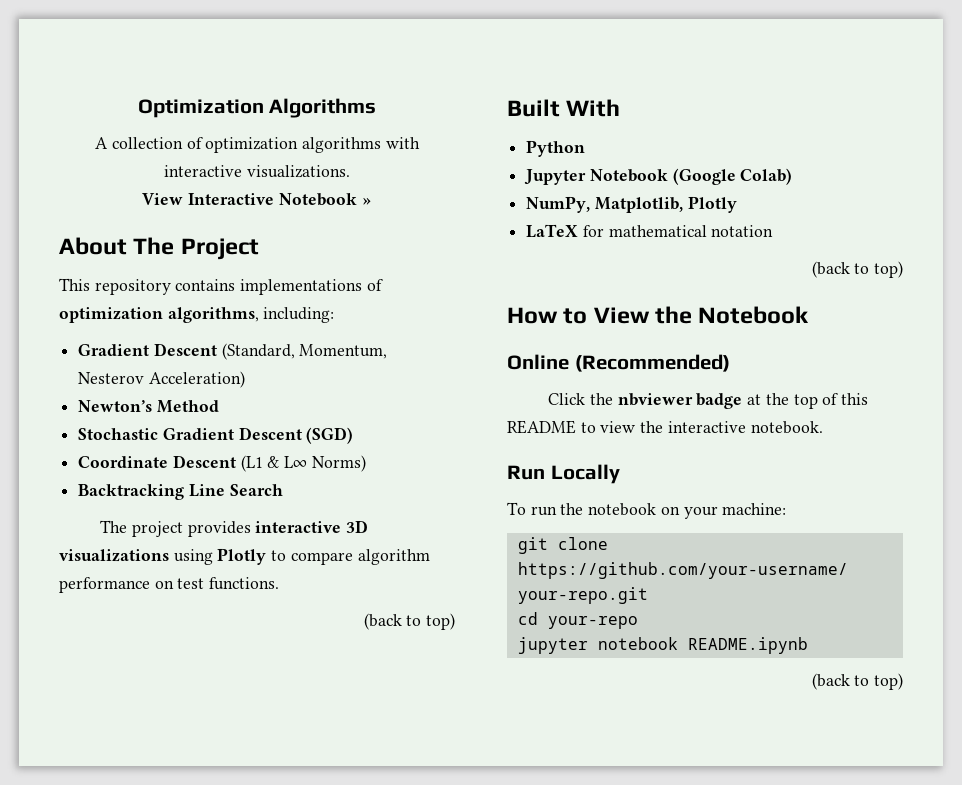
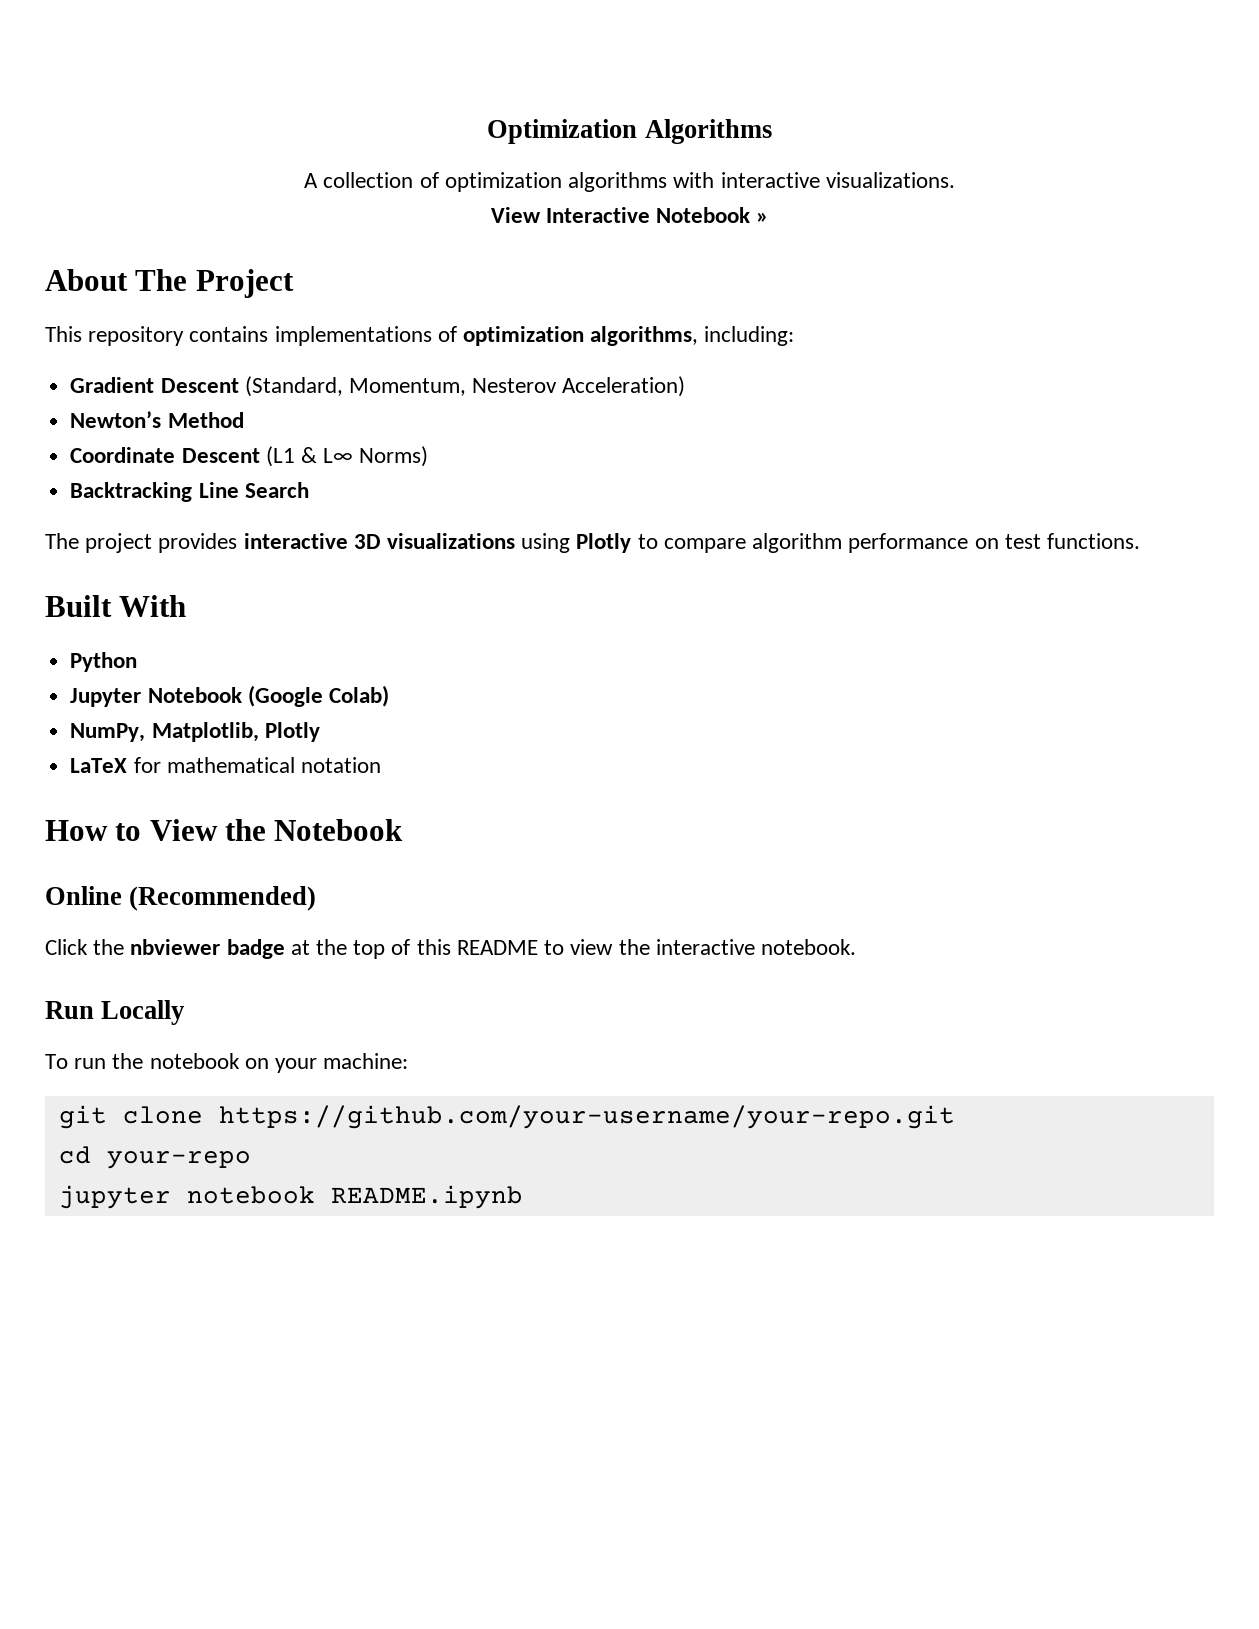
[78,427,354,444] // Stochastic Gradient Descent (SGD) -> (244, 420) none
[363,613,456,630] // (back to top) -> (1140, 541) none
[811,261,903,278] // (back to top) -> (381, 765) none
[811,673,903,690] // (back to top) -> (523, 1197) none

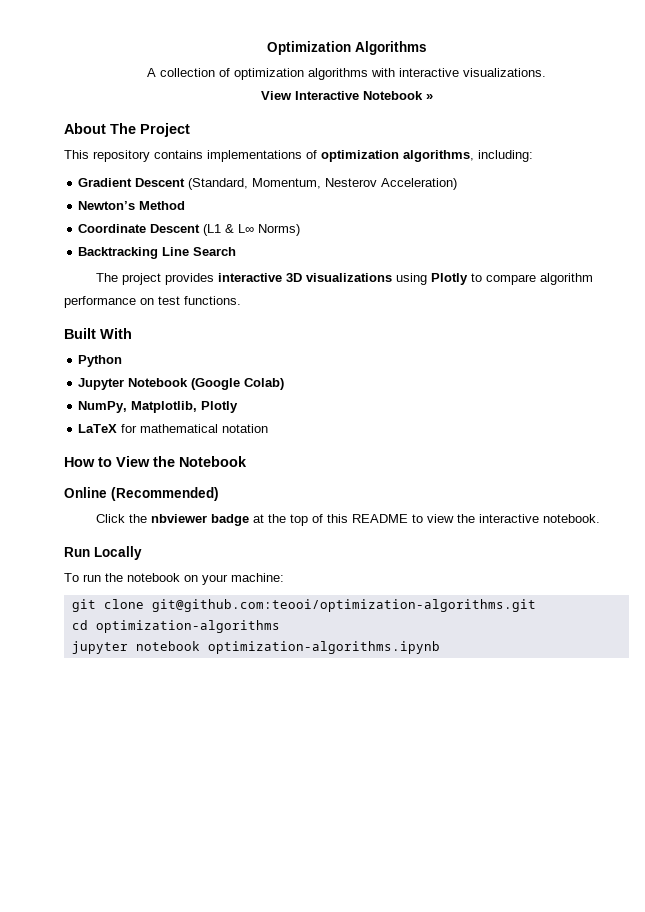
[218,1105,955,1129] https://github.com/your-username/your-repo.git -> [151,599,536,612] git@github.com:teooi/optimization-algorithms.git
[106,1151,251,1169] your-repo -> [95,620,280,633] optimization-algorithms
[330,1185,523,1209] README.ipynb -> [207,641,440,654] optimization-algorithms.ipynb

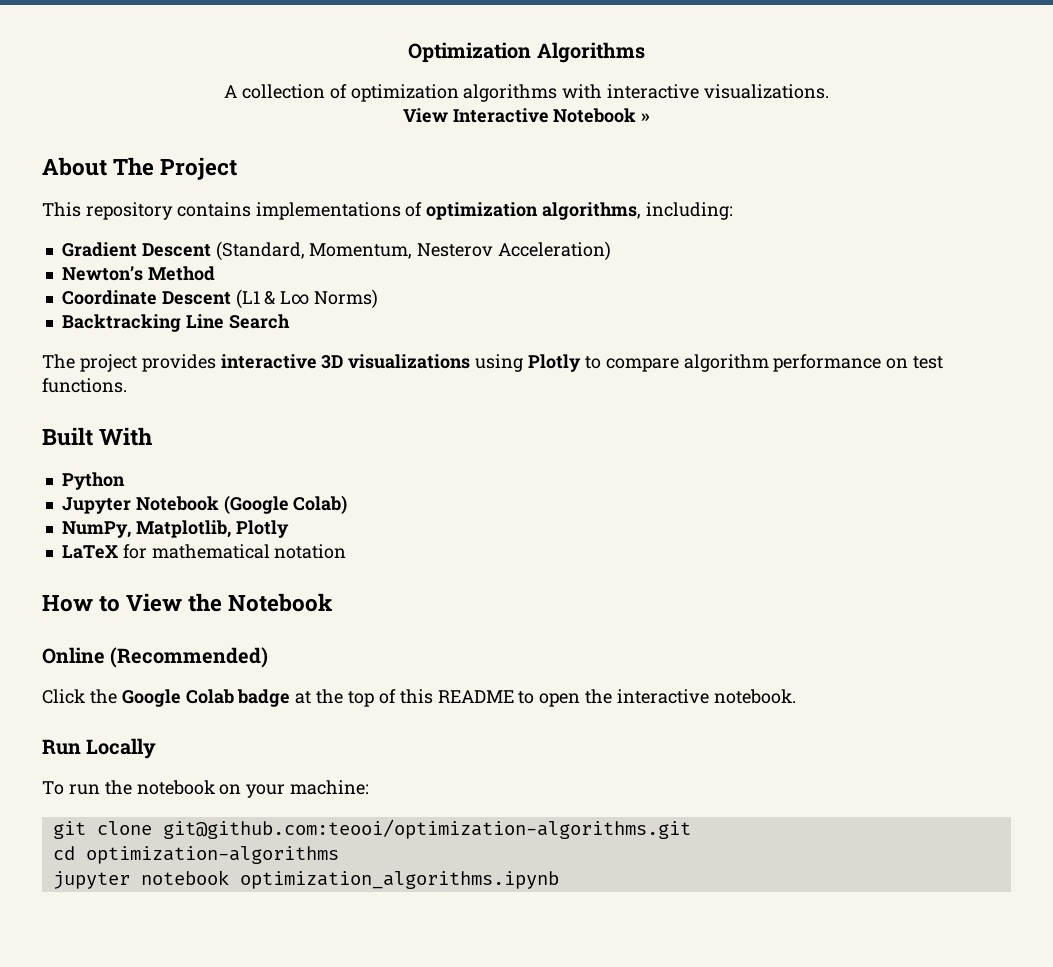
[151,514,208,523] nbviewer -> [121,689,234,707] Google Colab
[427,514,455,523] view -> [539,693,581,707] open
[207,641,440,654] optimization-algorithms.ipynb -> [239,871,559,889] optimization_algorithms.ipynb

